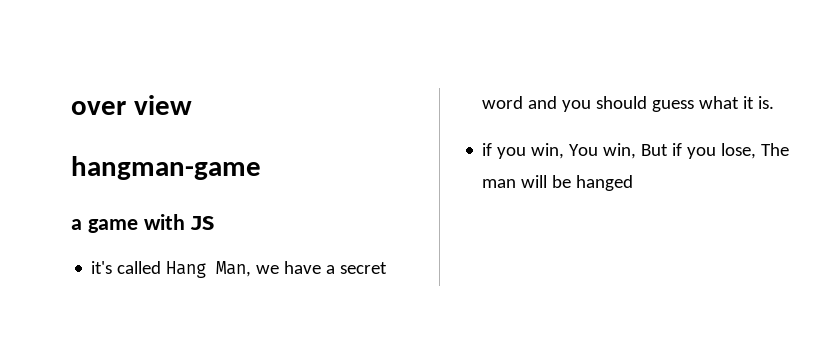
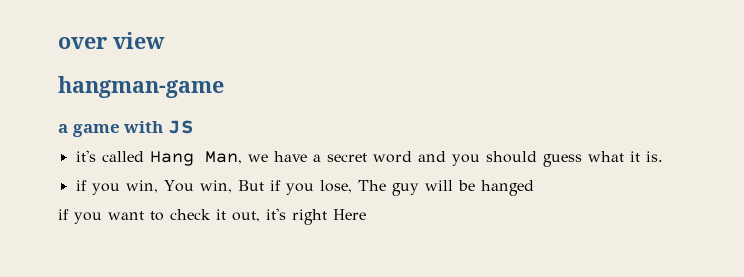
[482,179,517,188] man -> [391,183,419,196] guy
(634, 183) none -> [58,208,366,225] // if you want to check it out, it's right Here

